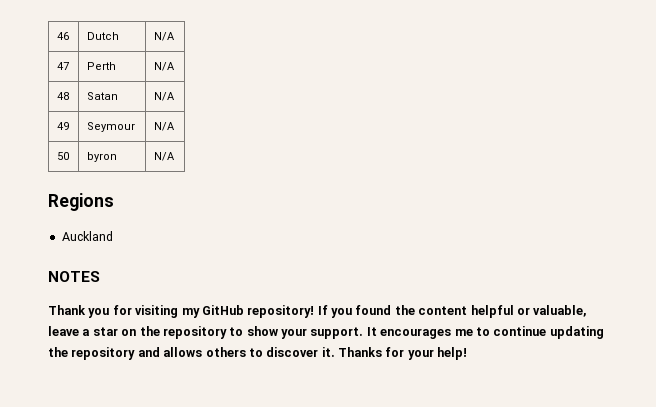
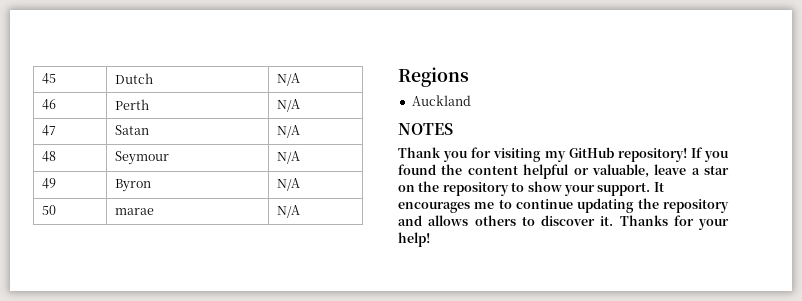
[56,32,69,40] 46 -> [42,73,57,84] 45
[56,62,69,70] 47 -> [42,99,57,110] 46
[56,92,69,100] 48 -> [42,125,57,136] 47
[56,122,69,130] 49 -> [42,151,57,162] 48
(175, 126) none -> [42,178,57,189] [115,179,152,192] [277,178,301,191] // 49 | Byron | N/A
[86,152,117,162] byron -> [115,208,155,215] marae

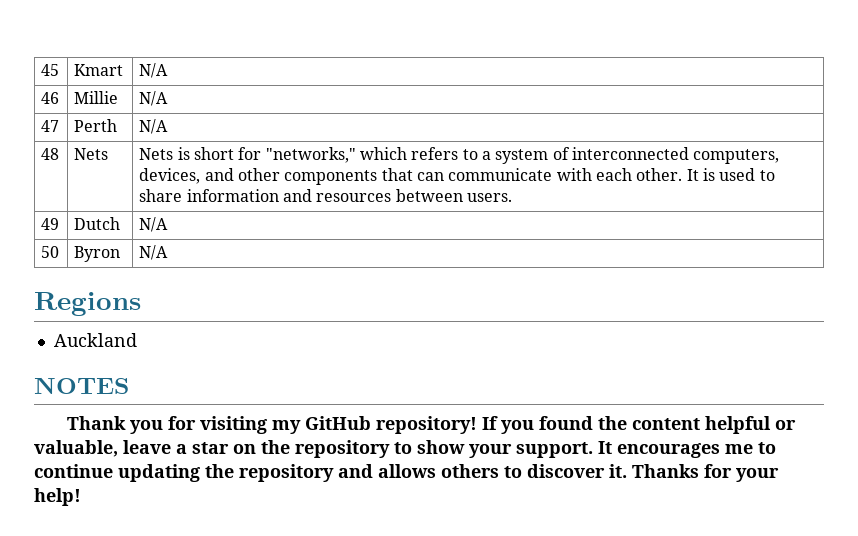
[115,73,154,84] [277,73,301,86] [42,99,57,110] [115,99,150,110] [277,99,301,112] [42,125,57,136] [115,125,150,135] [277,125,301,138] [42,151,57,162] [115,151,170,165] [277,151,301,164] [42,178,57,189] Dutch | N/A // 46 | Perth | N/A // 47 | Satan | N/A // 48 | Seymour | N/A // 49 -> [74,64,124,76] [139,63,169,78] [41,92,60,104] [74,91,119,104] [139,91,169,106] [41,120,60,132] [74,119,118,132] [139,119,169,134] [41,148,60,160] [74,148,109,160] [139,147,780,164] [139,168,775,185] [139,189,512,202] [41,218,60,230] [74,217,121,230] [139,217,169,232] [41,246,60,258] Kmart | N/A // 46 | Millie | N/A // 47 | Perth | N/A // 48 | Nets | Nets is short for "networks," which refers to a system of interconnected computers, devices, and other components that can communicate with each other. It is used to share information and resources between users. // 49 | Dutch | N/A // 50
[42,205,57,215] [115,208,155,215] [277,205,301,218] // 50 | marae | N/A -> (169, 252) none

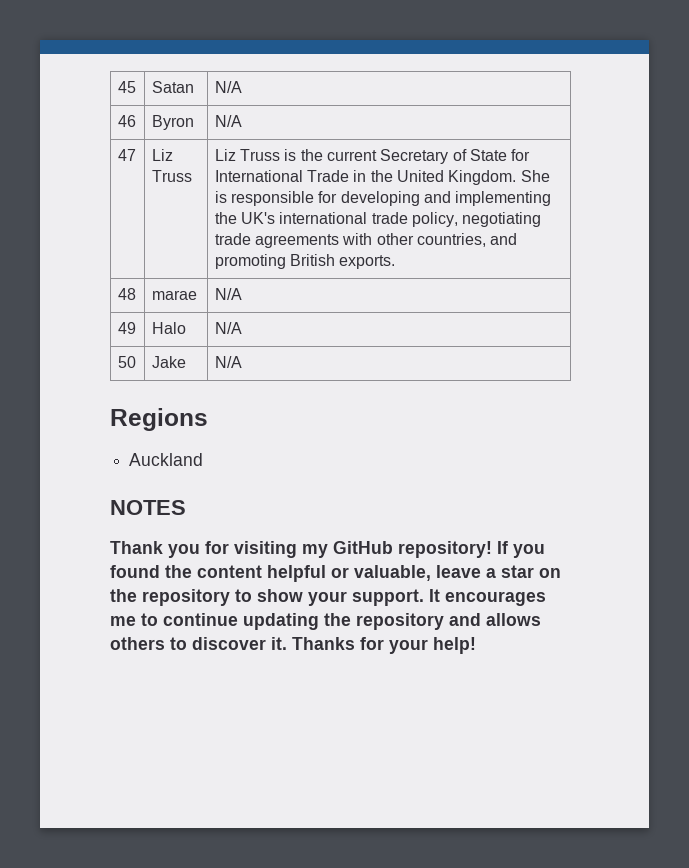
[74,64,124,76] Kmart -> [151,81,194,93] Satan
[74,91,119,104] Millie -> [151,115,194,130] Byron
[74,119,118,132] [139,119,169,134] [41,148,60,160] [74,148,109,160] [139,147,780,164] [139,168,775,185] [139,189,512,202] Perth | N/A // 48 | Nets | Nets is short for "networks," which refers to a system of interconnected computers, devices, and other components that can communicate with each other. It is used to share information and resources between users. -> [151,149,173,161] [151,170,192,182] [214,149,531,164] [214,170,550,185] [214,191,552,206] [214,212,542,227] [214,233,518,248] [214,254,396,269] [117,288,136,300] [151,290,197,300] [214,288,242,300] Liz Truss | Liz Truss is the current Secretary of State for International Trade in the United Kingdom. She is responsible for developing and implementing the UK's international trade policy, negotiating trade agreements with other countries, and promoting British exports. // 48 | marae | N/A
[74,217,121,230] Dutch -> [151,322,186,334] Halo
[74,246,121,262] Byron -> [151,356,186,368] Jake

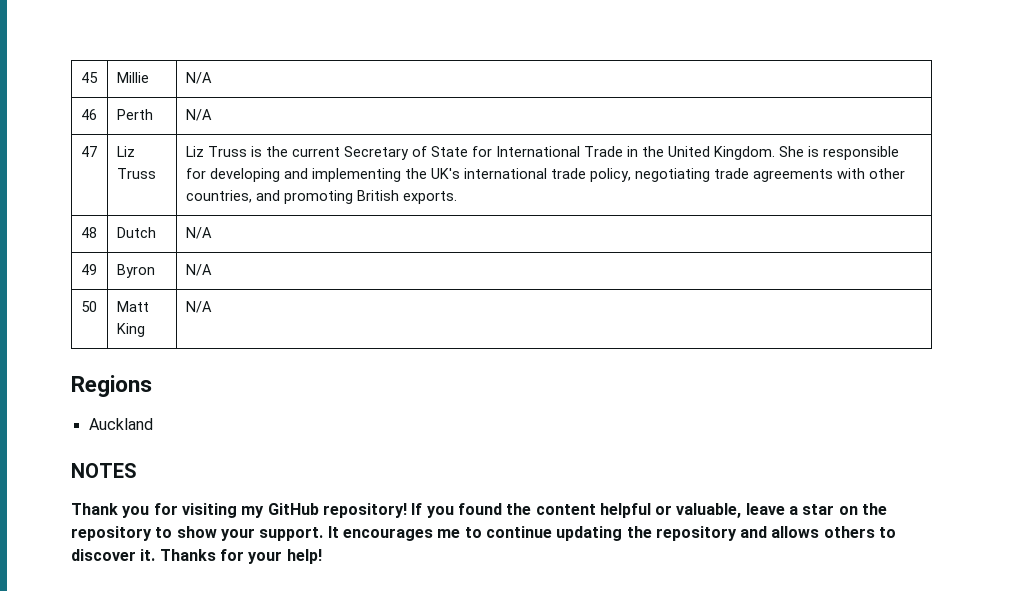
[151,81,194,93] Satan -> [116,72,149,83] Millie
[151,115,194,130] Byron -> [116,109,153,120] Perth
[151,290,197,300] marae -> [116,227,156,238] Dutch
[151,322,186,334] Halo -> [116,264,155,278] Byron
[151,356,186,368] Jake -> [116,301,149,312] [116,323,145,337] Matt King

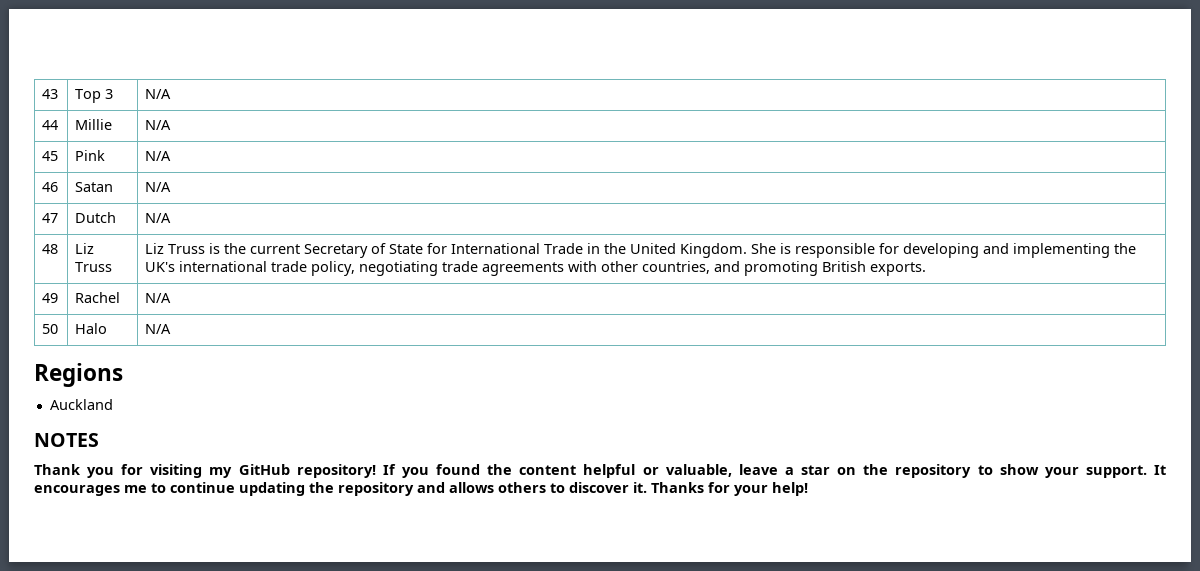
[80,72,98,83] 45 -> [42,89,59,99] [75,89,114,103] [145,89,172,99] [42,120,59,130] 43 | Top 3 | N/A // 44
(212, 78) none -> [42,151,59,161] [75,150,106,161] [145,151,172,161] // 45 | Pink | N/A
[116,109,153,120] Perth -> [75,182,114,192] Satan
(97, 151) none -> [75,212,117,223] [145,213,172,223] [42,244,59,254] | Dutch | N/A // 48
[80,227,97,238] [116,227,156,238] [185,227,212,239] // 48 | Dutch | N/A -> (927, 269) none
[116,264,155,278] Byron -> [75,292,121,303] Rachel
[116,301,149,312] [116,323,145,337] Matt King -> [75,323,108,334] Halo

